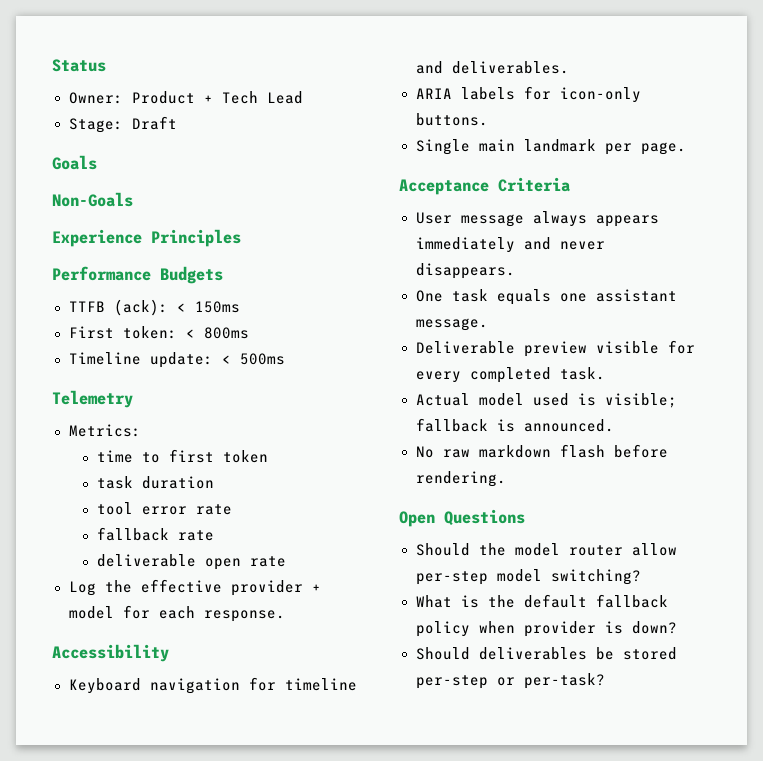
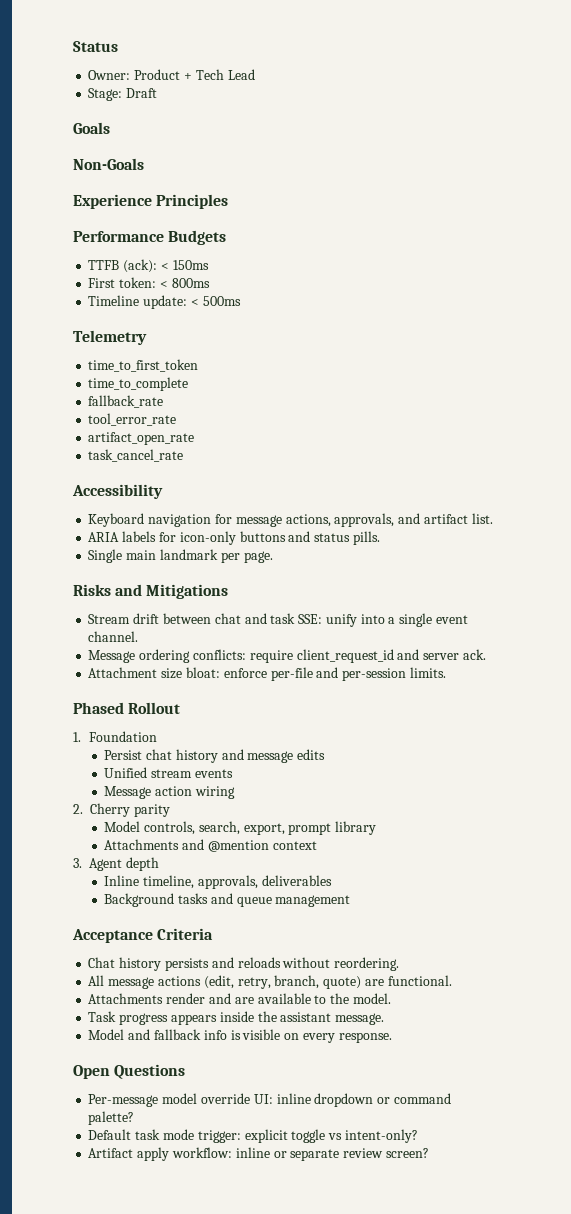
[68,424,141,437] [96,449,268,463] [96,476,214,489] [96,502,232,515] [96,527,214,541] [96,554,286,570] [68,579,321,596] [68,605,285,622] [52,644,169,662] [68,677,357,694] [415,61,569,74] Metrics: // time to first token // task duration // tool error rate // fallback rate // deliverable open rate // Log the effective provider + model for each response. // Accessibility // Keyboard navigation for timeline and deliverables. -> [88,359,199,372] [88,377,189,391] [88,395,164,408] [88,413,177,426] [88,432,195,445] [88,449,184,462] [72,484,163,499] [88,513,493,527] time_to_first_token // time_to_complete // fallback_rate // tool_error_rate // artifact_open_rate // task_cancel_rate // Accessibility // Keyboard navigation for message actions, approvals, and artifact list.
[415,113,488,126] buttons. -> [239,531,380,545] buttons and status pills.
[399,177,570,195] [415,211,659,227] [415,237,605,253] [415,263,515,279] [415,289,677,305] [415,318,488,331] [415,340,695,357] [415,367,605,383] [415,393,677,408] [415,418,614,432] [415,444,668,458] [415,471,506,487] [399,509,525,527] [415,543,677,556] [415,569,641,585] [415,594,668,608] [415,621,677,637] [415,647,677,660] [415,673,605,689] Acceptance Criteria // User message always appears immediately and never disappears. // One task equals one assistant message. // Deliverable preview visible for every completed task. // Actual model used is visible; fallback is announced. // No raw markdown flash before rendering. // Open Questions // Should the model router allow per-step model switching? // What is the default fallback policy when provider is down? // Should deliverables be stored per-step or per-task? -> [73,584,229,599] [88,613,468,627] [88,631,139,642] [88,649,486,663] [88,667,446,681] [73,702,181,714] [73,731,157,742] [104,749,326,763] [104,767,233,778] [104,786,235,799] [73,803,170,817] [104,821,377,835] [104,839,317,852] [73,857,159,871] [104,875,332,889] [104,893,351,907] [72,928,214,943] [88,957,400,971] [88,975,452,989] [88,993,391,1004] [88,1011,385,1025] [88,1029,392,1043] [73,1064,186,1079] [88,1093,451,1107] [88,1111,135,1125] [88,1129,418,1143] [88,1147,429,1161] Risks and Mitigations // Stream drift between chat and task SSE: unify into a single event channel. // Message ordering conflicts: require client_request_id and server ack. // Attachment size bloat: enforce per-file and per-session limits. // Phased Rollout // 1. Foundation // Persist chat history and message edits // Unified stream events // Message action wiring // 2. Cherry parity // Model controls, search, export, prompt library // Attachments and @mention context // 3. Agent depth // Inline timeline, approvals, deliverables // Background tasks and queue management // Acceptance Criteria // Chat history persists and reloads without reordering. // All message actions (edit, retry, branch, quote) are functional. // Attachments render and are available to the model. // Task progress appears inside the assistant message. // Model and fallback info is visible on every response. // Open Questions // Per-message model override UI: inline dropdown or command palette? // Default task mode trigger: explicit toggle vs intent-only? // Artifact apply workflow: inline or separate review screen?

